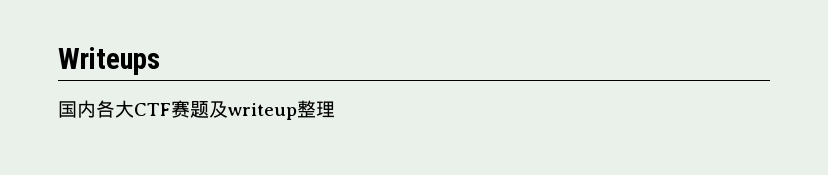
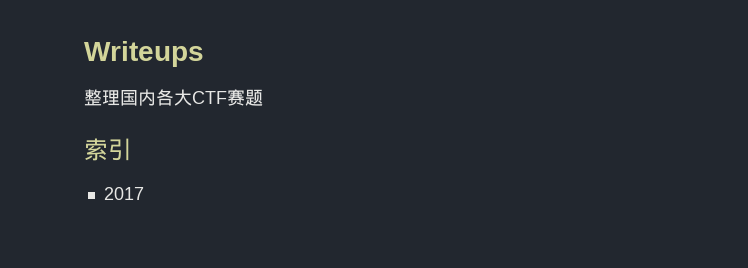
(160, 61) none -> [84,89,120,106] 整理
[209,100,335,120] 及writeup整理 -> [84,138,132,161] [103,187,144,200] // 索引 // 2017

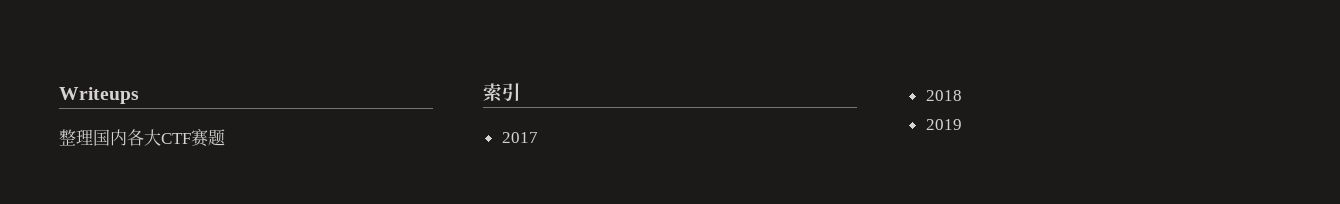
(144, 193) none -> [925,90,962,101] [925,119,962,130] // 2018 // 2019

